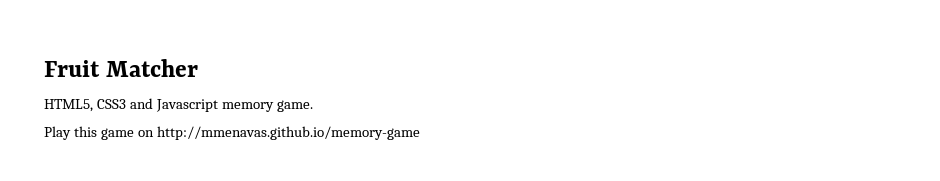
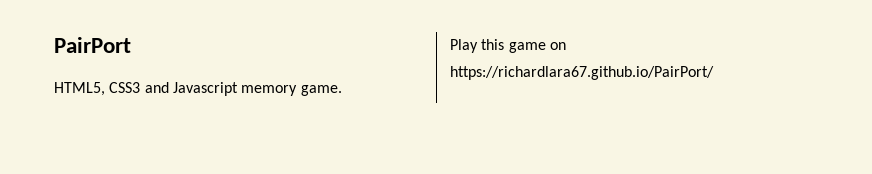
[44,59,199,77] Fruit Matcher -> [54,37,131,53] PairPort
[156,126,420,140] http://mmenavas.github.io/memory-game -> [450,66,714,80] https://richardlara67.github.io/PairPort/

